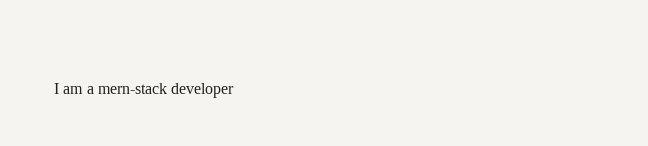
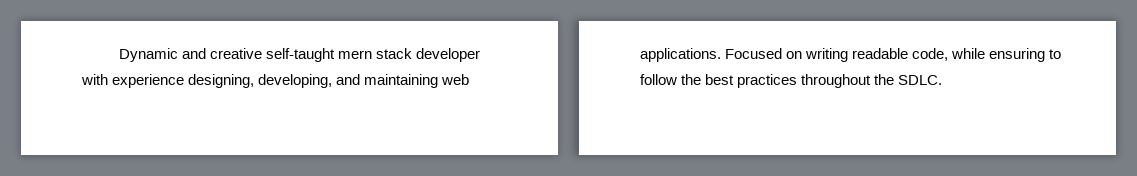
[54,83,235,98] I am a mern-stack developer -> [118,48,481,62] [81,74,470,88] [640,48,1062,62] [640,74,943,88] Dynamic and creative self-taught mern stack developer with experience designing, developing, and maintaining web applications. Focused on writing readable code, while ensuring to follow the best practices throughout the SDLC.

